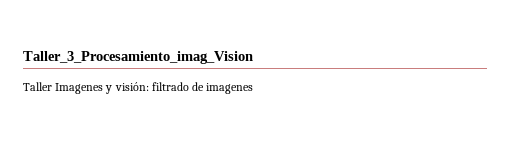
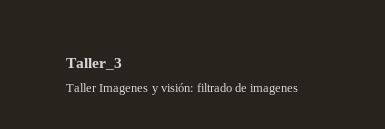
[23,51,253,64] Taller_3_Procesamiento_imag_Vision -> [66,58,122,70] Taller_3

